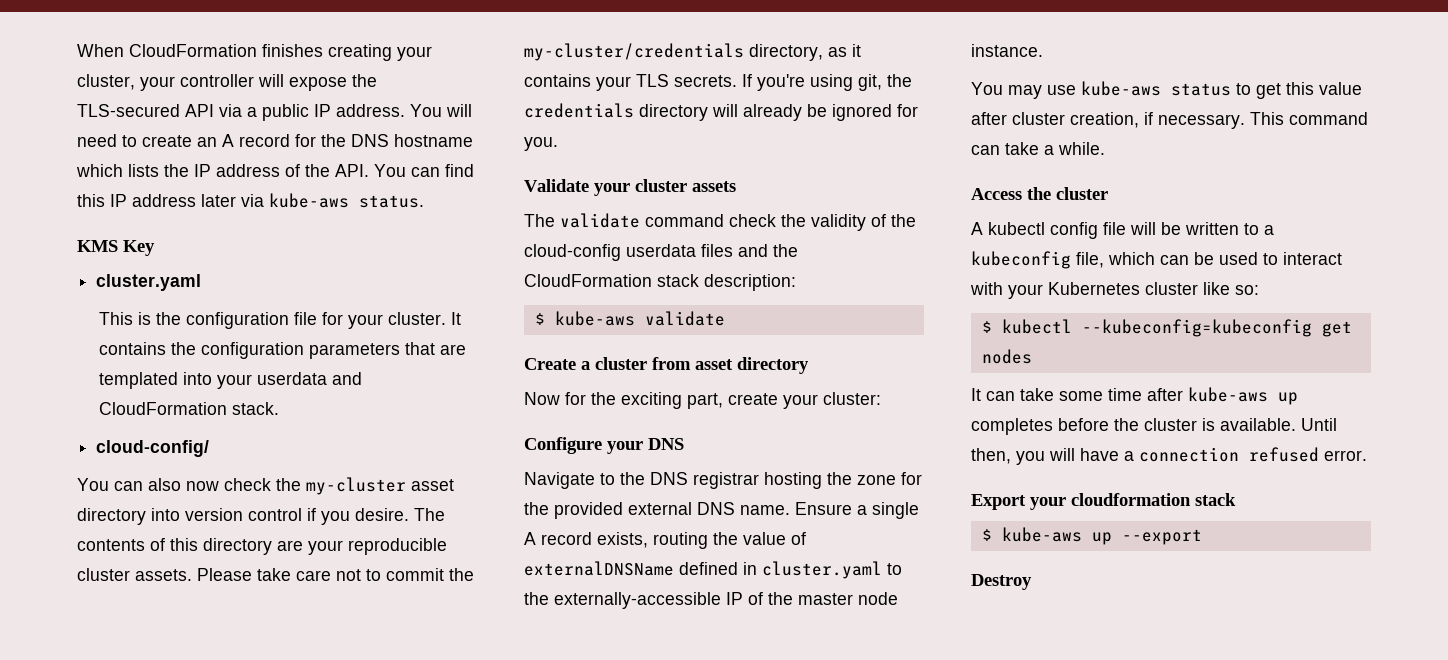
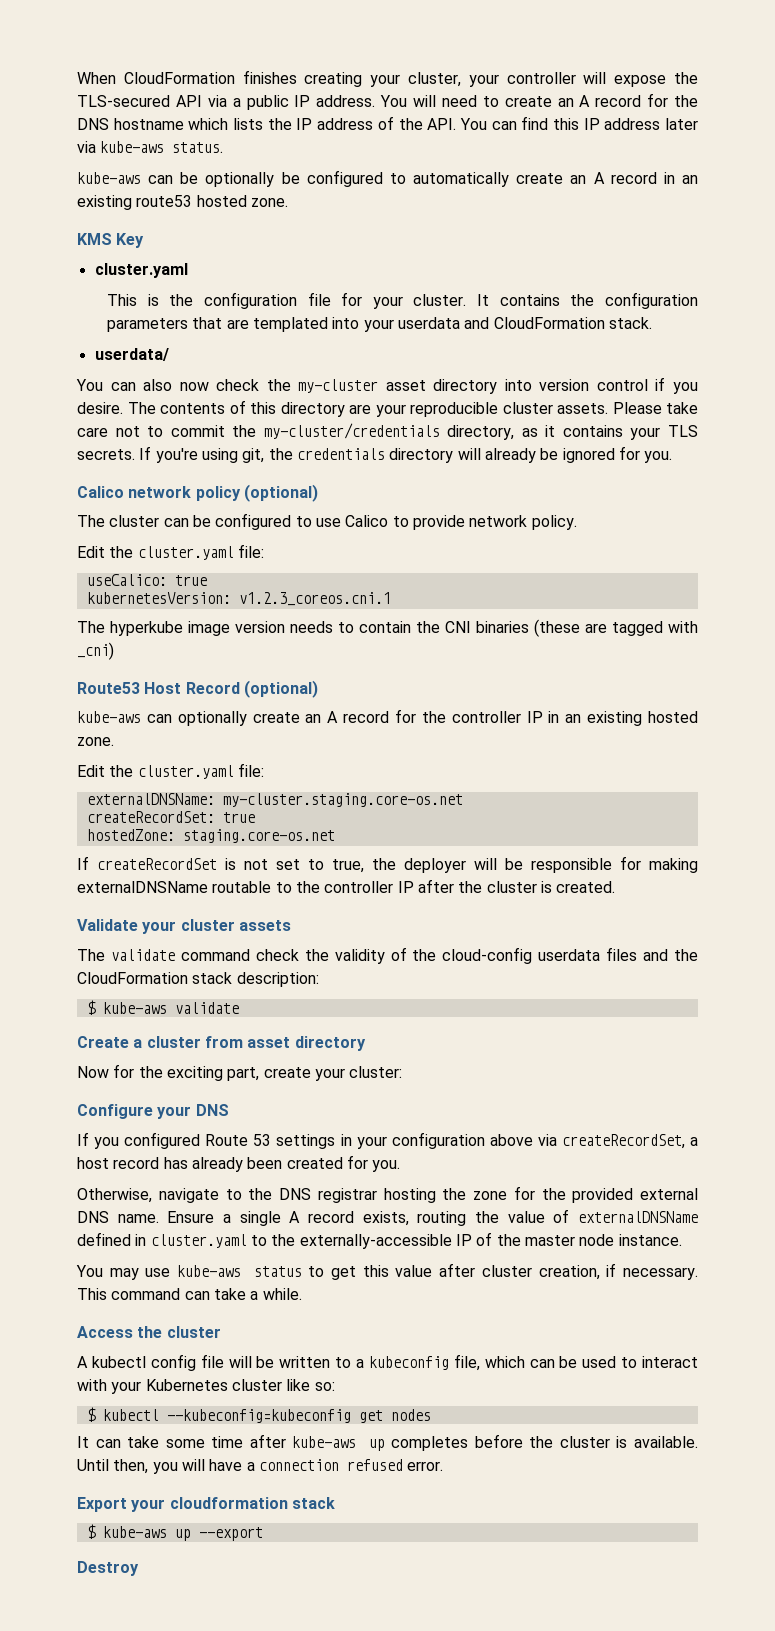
(424, 201) none -> [77,170,699,187] [77,195,288,210] // kube-aws can be optionally be configured to automatically create an A record in an existing route53 hosted zone.
[96,440,210,457] cloud-config/ -> [94,348,169,361] userdata/
(558, 144) none -> [77,484,318,502] [77,513,577,530] [77,544,264,560] [86,574,207,586] [86,592,391,606] [77,619,698,637] [77,642,114,660] [77,680,318,698] [77,709,698,726] [77,737,114,746] [77,763,264,779] [86,793,463,807] [86,811,255,823] [86,829,335,843] [77,856,698,873] [77,879,616,893] // Calico network policy (optional) // The cluster can be configured to use Calico to provide network policy. // Edit the cluster.yaml file: // useCalico: true // kubernetesVersion: v1.2.3_coreos.cni.1 // The hyperkube image version needs to contain the CNI binaries (these are tagged with _cni) // Route53 Host Record (optional) // kube-aws can optionally create an A record for the controller IP in an existing hosted zone. // Edit the cluster.yaml file: // externalDNSName: my-cluster.staging.core-os.net // createRecordSet: true // hostedZone: staging.core-os.net // If createRecordSet is not set to true, the deployer will be responsible for making externalDNSName routable to the controller IP after the cluster is created.
[524,472,595,489] Navigate -> [77,1132,698,1149] [77,1155,401,1172] [77,1188,219,1203] If you configured Route 53 settings in your configuration above via createRecordSet, a host record has already been created for you. // Otherwise, navigate

